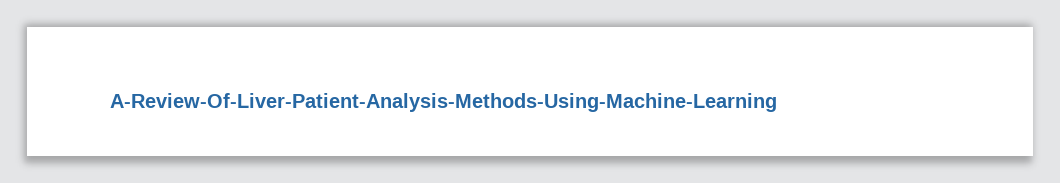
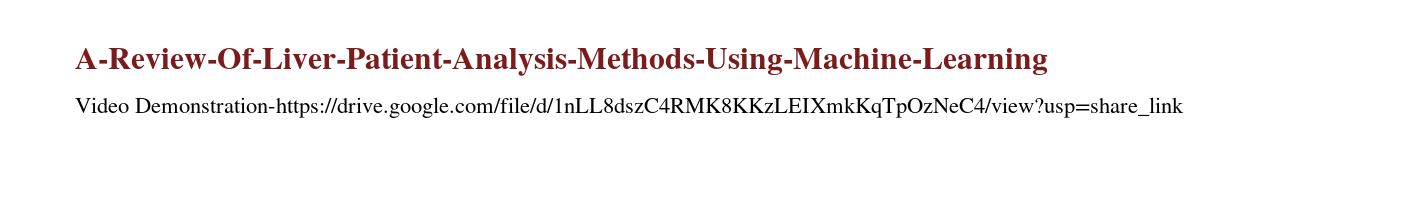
(777, 102) none -> [75,97,1185,118] // Video Demonstration-https://drive.google.com/file/d/1nLL8dszC4RMK8KKzLEIXmkKqTpOzNeC4/view?usp=share_link

